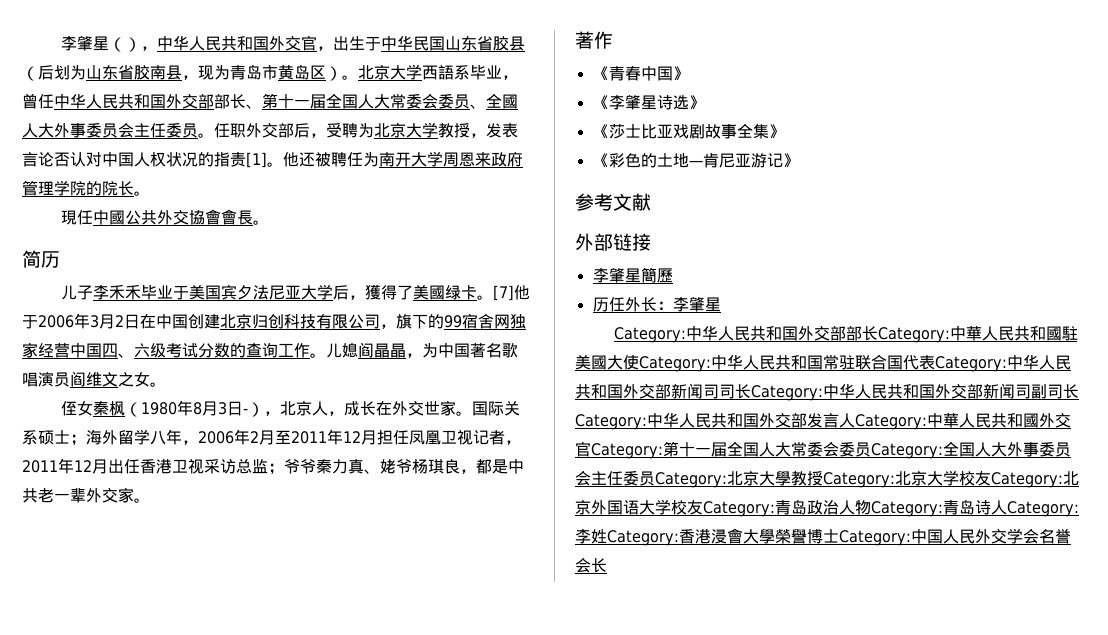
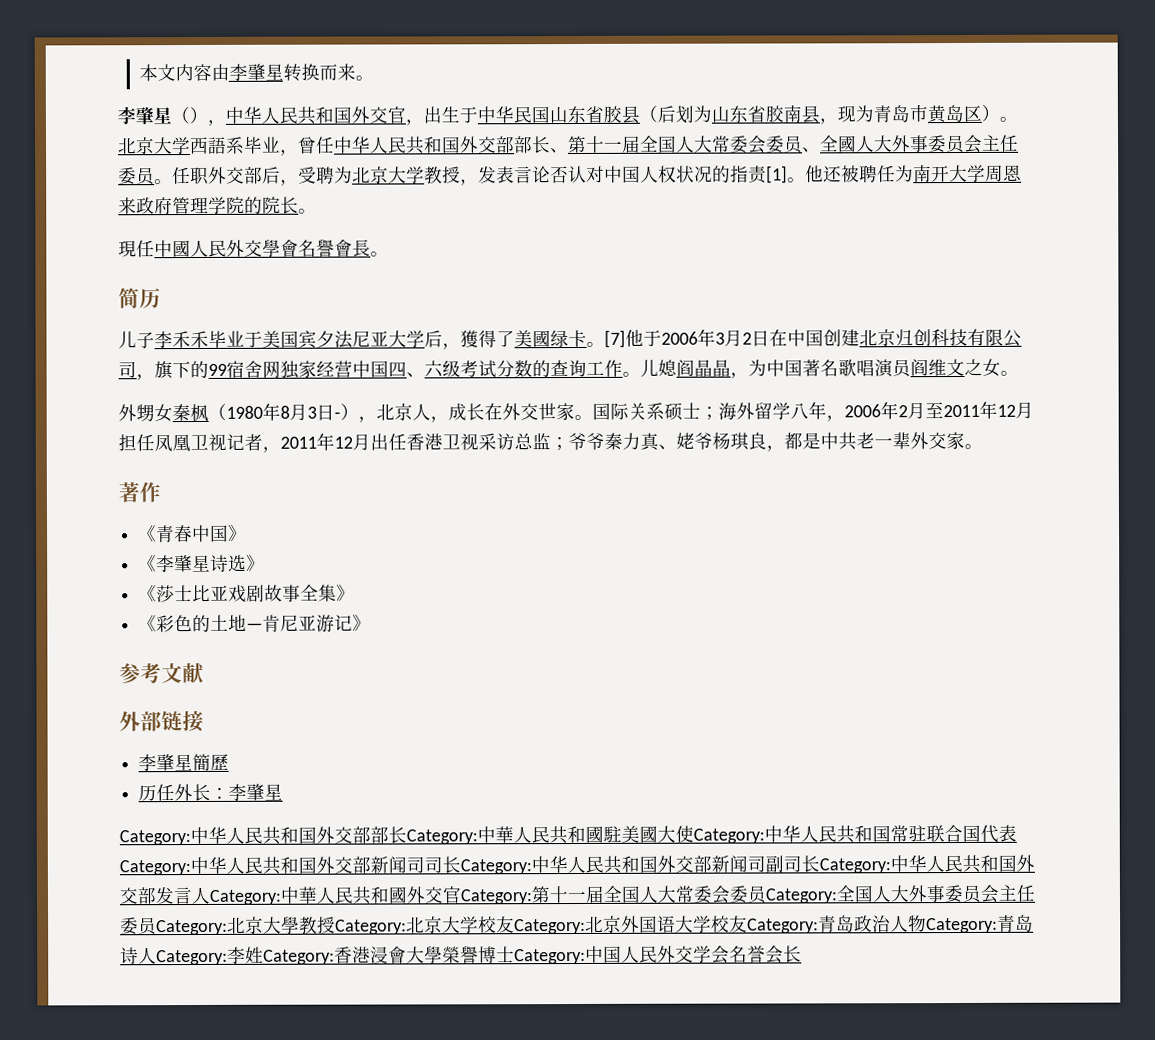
(60, 43) none -> [138,63,374,82] 本文内容由李肇星转换而来。 //
[124,209,221,225] 公共外交協會 -> [190,238,335,258] 人民外交學會名譽
[60,401,77,416] 侄 -> [118,404,155,422] 外甥

